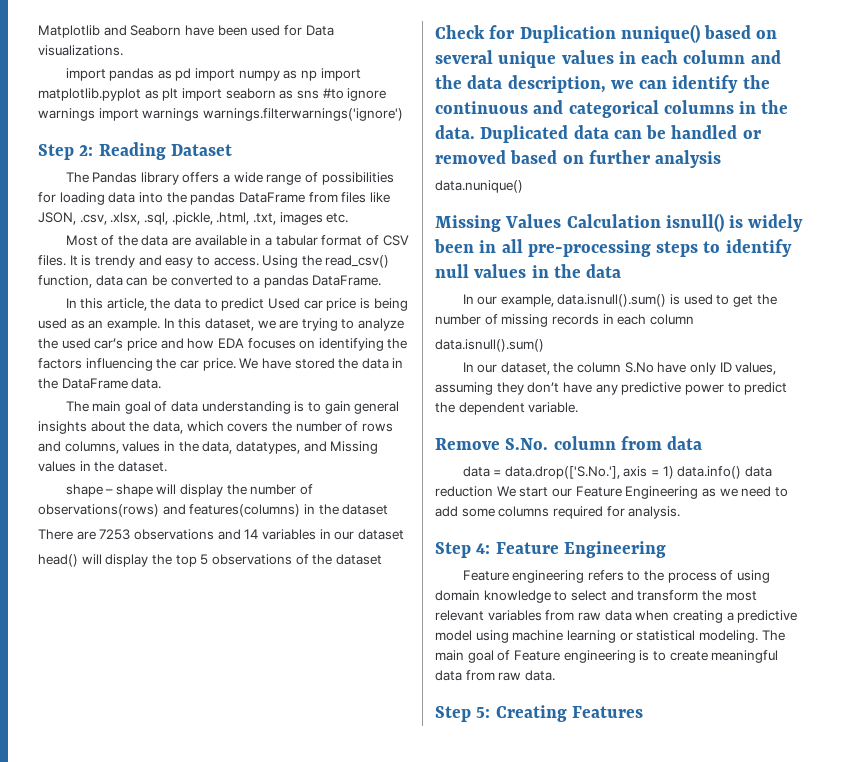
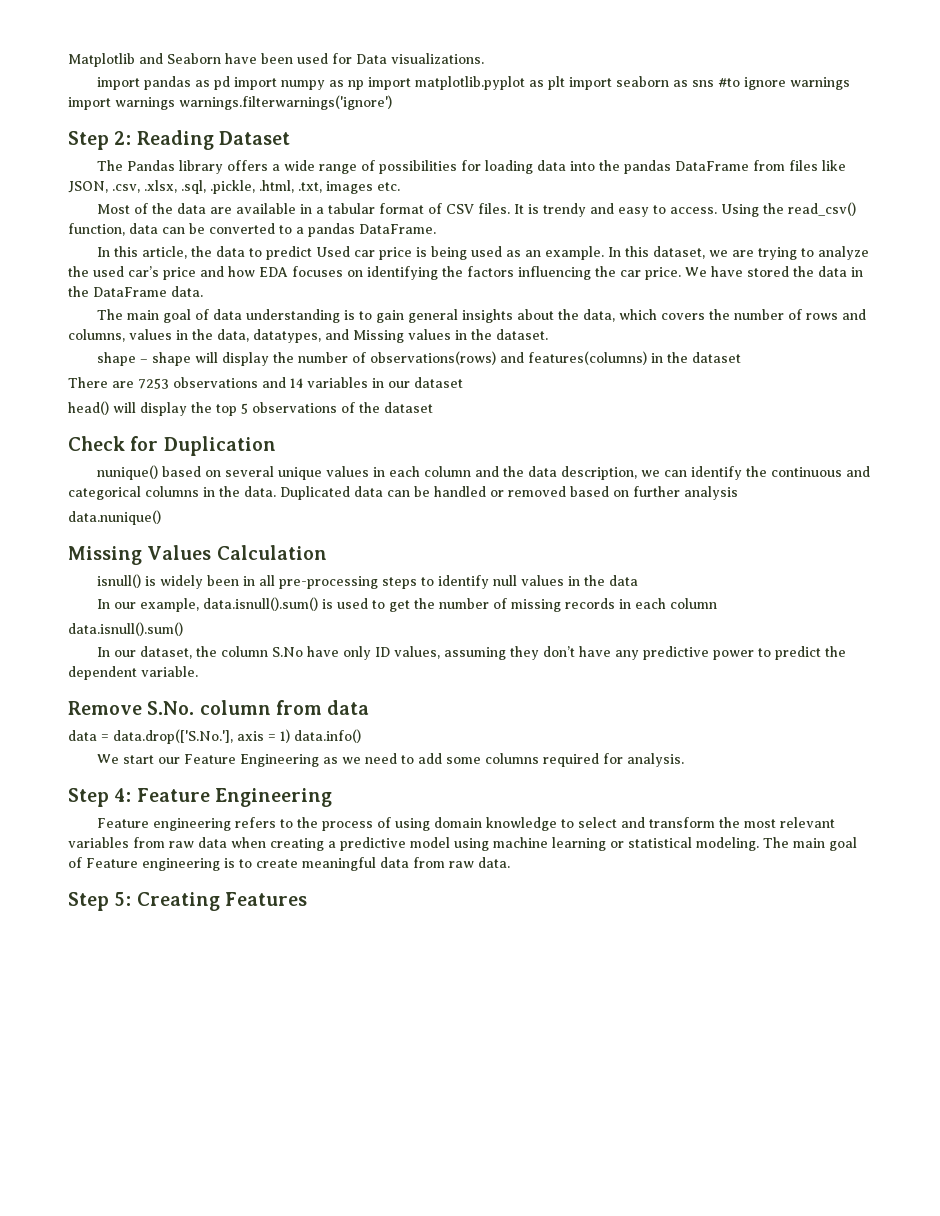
(616, 34) none -> (276, 446) //
(661, 221) none -> (327, 552) //
[745,466,773,477] [435,486,493,497] data reduction -> (361, 736) //

